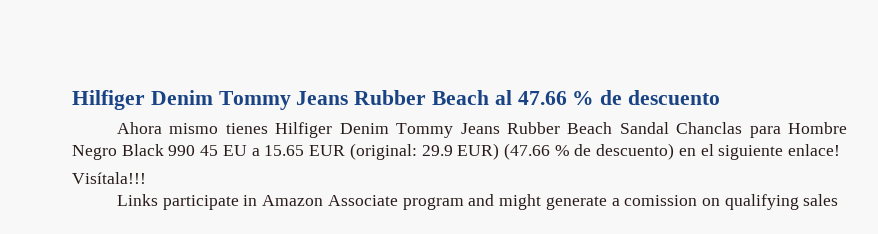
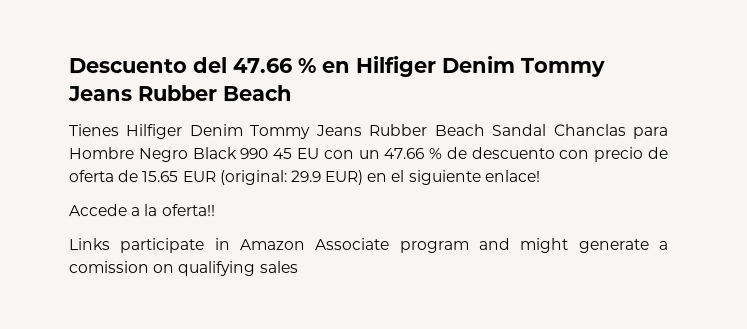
[72,90,721,110] [116,122,268,134] Hilfiger Denim Tommy Jeans Rubber Beach al 47.66 % de descuento // Ahora mismo tienes -> [68,55,605,78] [67,85,292,102] [68,124,119,137] Descuento del 47.66 % en Hilfiger Denim Tommy Jeans Rubber Beach // Tienes
[251,148,260,156] a -> [322,146,668,162] [69,170,140,183] con un 47.66 % de descuento con precio de oferta de
[503,143,675,160] (47.66 % de descuento) -> (365, 178) none
[72,172,146,184] Visítala!!! -> [69,204,216,217] Accede a la oferta!!

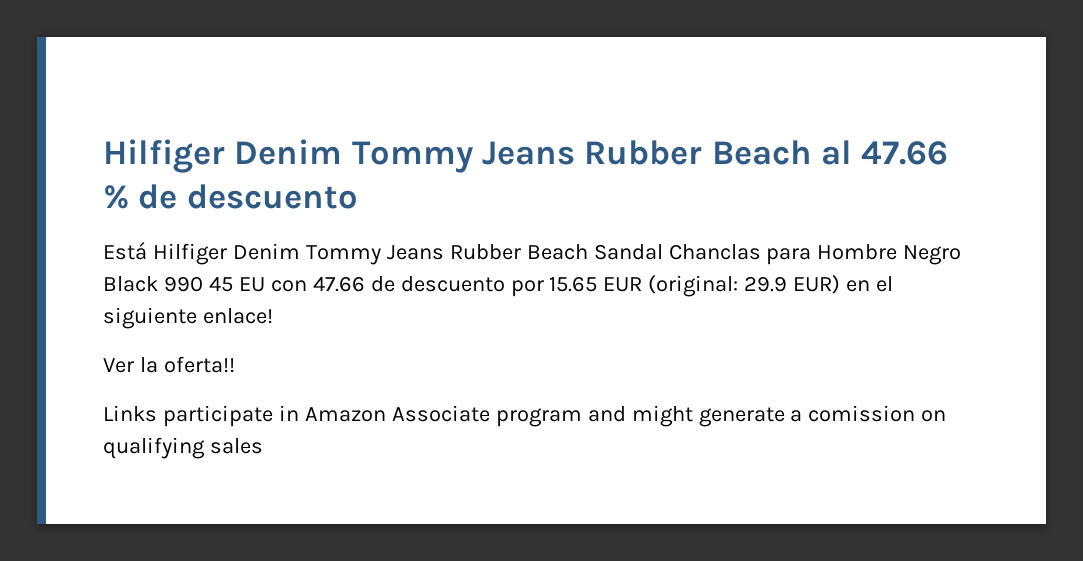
[68,55,605,78] [67,85,292,102] [68,124,119,137] Descuento del 47.66 % en Hilfiger Denim Tommy Jeans Rubber Beach // Tienes -> [103,139,949,173] [103,184,358,209] [103,242,147,260] Hilfiger Denim Tommy Jeans Rubber Beach al 47.66 % de descuento // Está
[357,146,668,162] [69,170,140,183] un 47.66 % de descuento con precio de oferta de -> [312,276,544,297] 47.66 de descuento por
[69,204,142,217] Accede a -> [103,358,134,373] Ver

